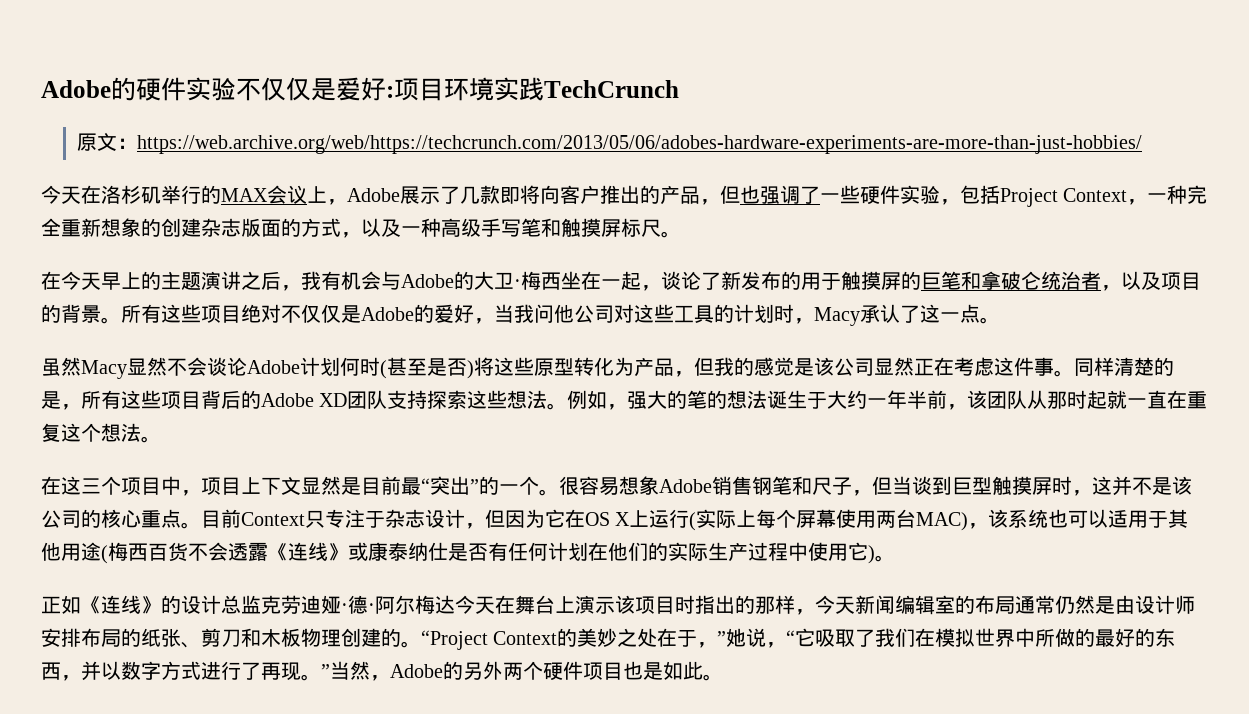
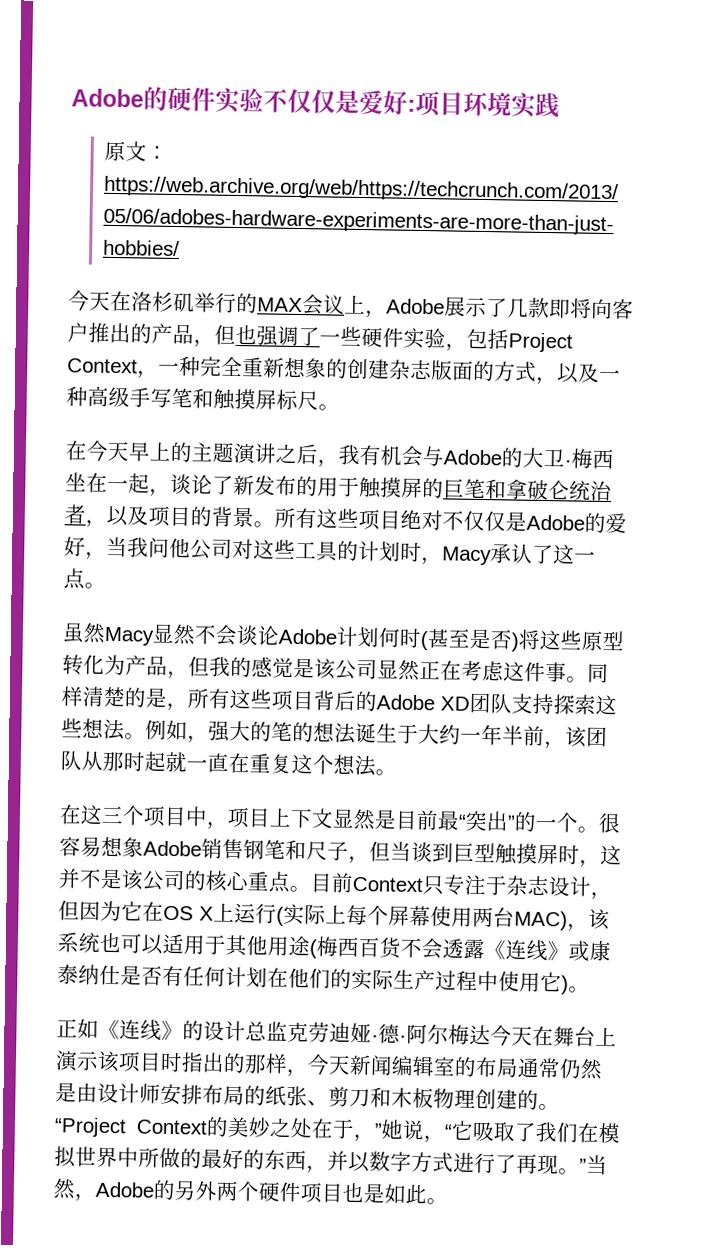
[544,80,679,98] TechCrunch -> (560, 105) none

